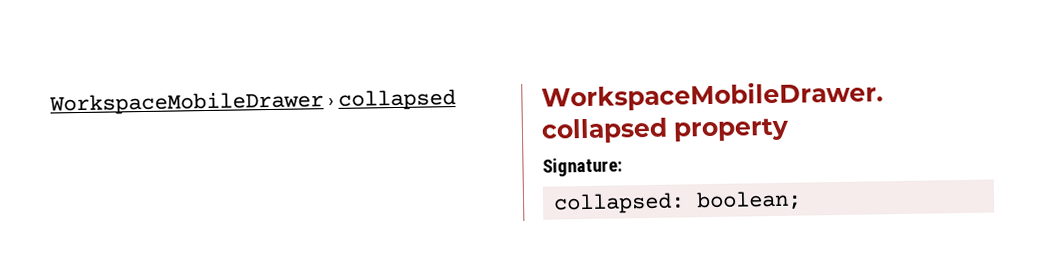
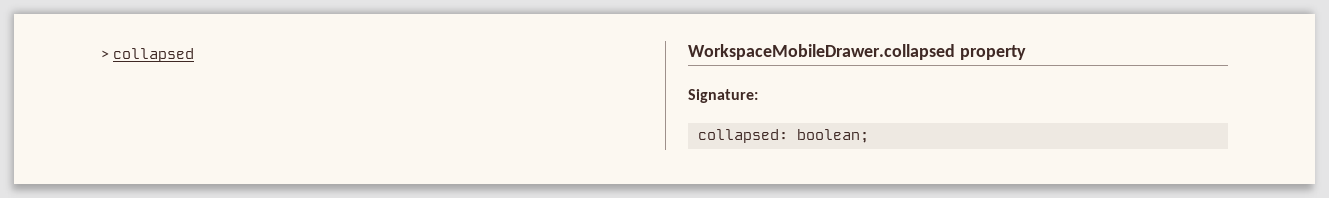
[49,91,334,116] WorkspaceMobileDrawer › -> [101,50,109,59] >

